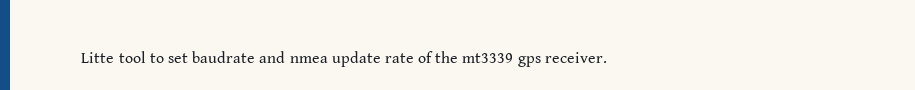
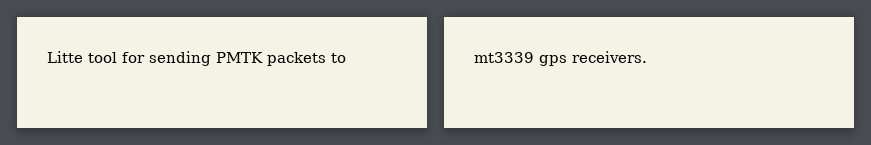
[149,51,459,67] to set baudrate and nmea update rate of the -> [122,51,346,66] for sending PMTK packets to
[544,52,607,63] receiver. -> [572,51,647,63] receivers.

